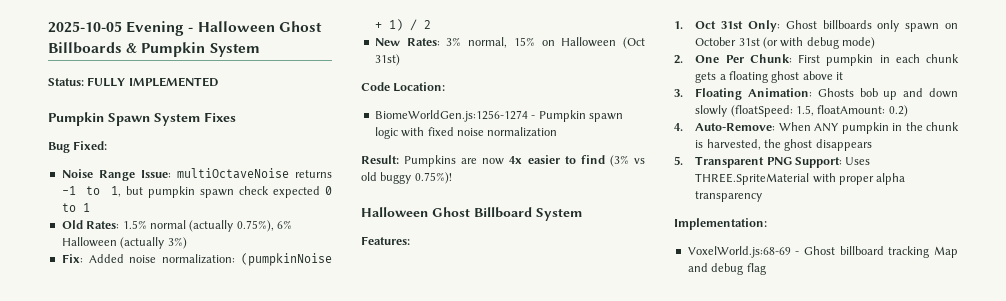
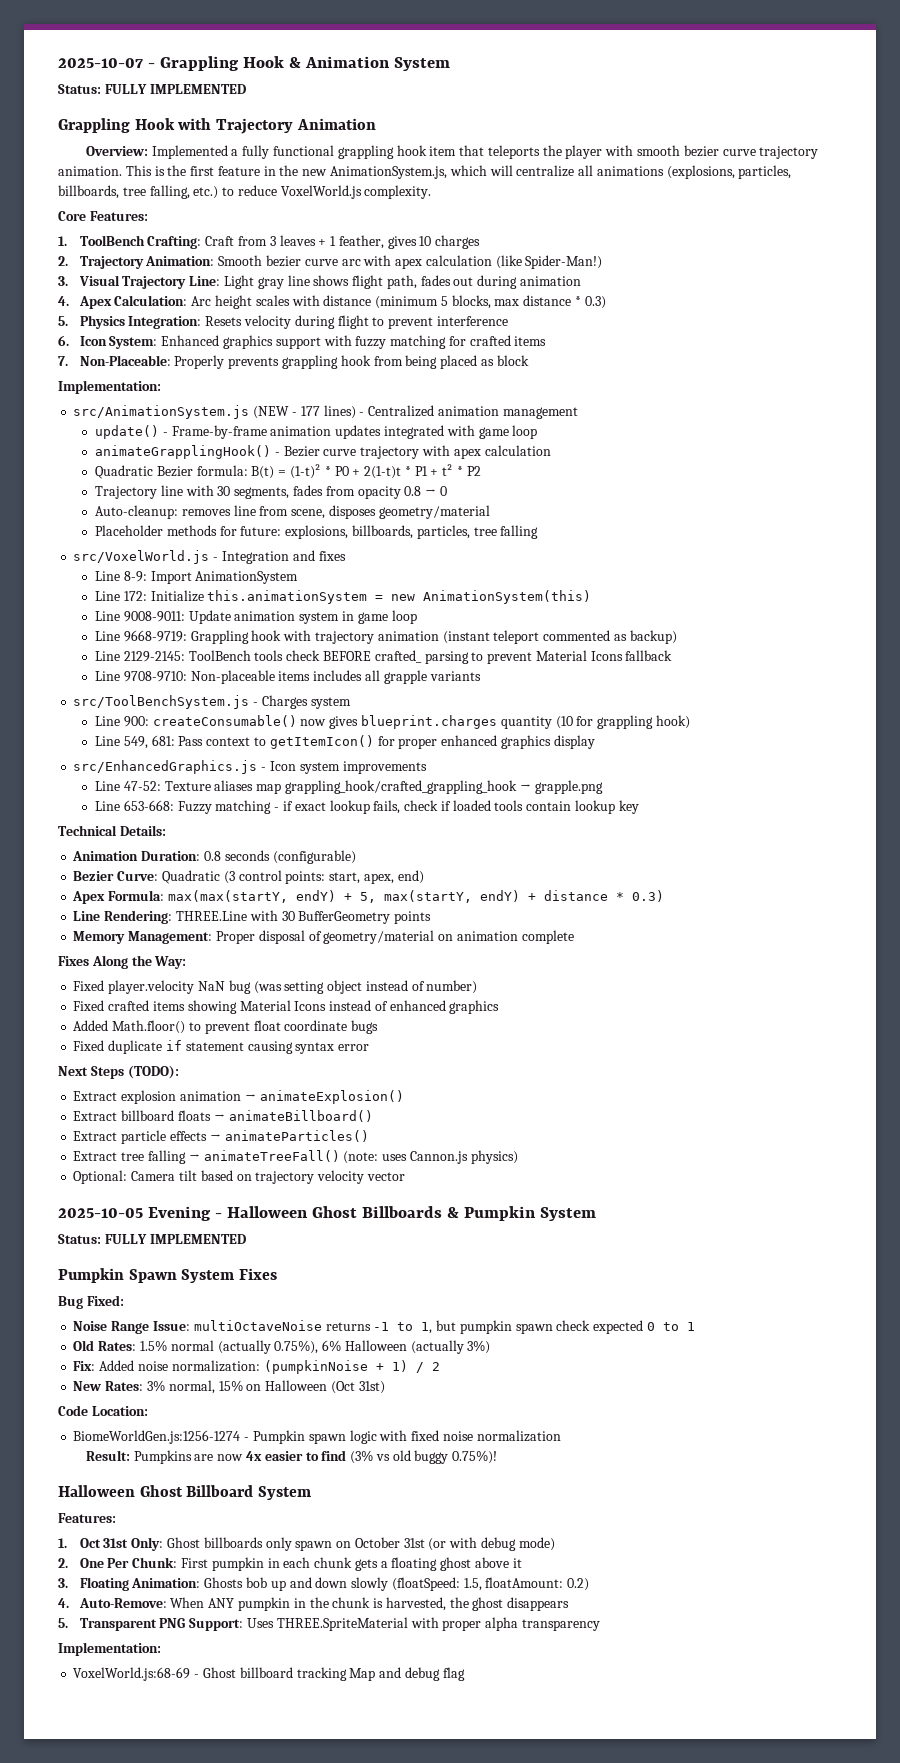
(48, 27) none -> [58,56,450,71] [58,84,246,94] [58,118,376,134] [85,145,819,159] [58,165,792,179] [58,185,432,199] [58,211,148,221] [58,235,481,249] [58,255,603,269] [58,275,582,289] [58,295,606,309] [58,315,508,329] [58,335,547,349] [58,355,529,369] [58,380,161,394] [73,405,578,419] [95,425,538,439] [95,445,551,459] [95,464,481,479] [95,485,447,499] [95,505,490,519] [95,525,539,539] [73,550,346,564] [95,571,299,584] [95,590,592,604] [95,610,417,624] [95,630,677,644] [95,650,673,664] [95,670,481,684] [73,695,351,709] [95,715,690,729] [95,735,595,749] [73,760,427,774] [95,780,603,794] [95,800,639,814] [58,825,166,836] [72,850,356,864] [73,870,424,884] [72,890,664,904] [73,910,432,924] [73,930,574,944] [58,955,187,969] [73,980,478,994] [73,1000,500,1014] [73,1020,379,1034] [73,1040,370,1054] [58,1065,179,1079] [73,1090,404,1104] [73,1110,373,1122] [73,1130,369,1144] [73,1150,518,1164] [73,1170,405,1184] 2025-10-07 - Grappling Hook & Animation System // Status: FULLY IMPLEMENTED // Grappling Hook with Trajectory Animation // Overview: Implemented a fully functional grappling hook item that teleports the player with smooth bezier curve trajectory animation. This is the first feature in the new AnimationSystem.js, which will centralize all animations (explosions, particles, billboards, tree falling, etc.) to reduce VoxelWorld.js complexity. // Core Features: // 1. ToolBench Crafting: Craft from 3 leaves + 1 feather, gives 10 charges // 2. Trajectory Animation: Smooth bezier curve arc with apex calculation (like Spider-Man!) // 3. Visual Trajectory Line: Light gray line shows flight path, fades out during animation // 4. Apex Calculation: Arc height scales with distance (minimum 5 blocks, max distance * 0.3) // 5. Physics Integration: Resets velocity during flight to prevent interference // 6. Icon System: Enhanced graphics support with fuzzy matching for crafted items // 7. Non-Placeable: Properly prevents grappling hook from being placed as block // Implementation: // src/AnimationSystem.js (NEW - 177 lines) - Centralized animation management // update() - Frame-by-frame animation updates integrated with game loop // animateGrapplingHook() - Bezier curve trajectory with apex calculation // Quadratic Bezier formula: B(t) = (1-t)² * P0 + 2(1-t)t * P1 + t² * P2 // Trajectory line with 30 segments, fades from opacity 0.8 → 0 // Auto-cleanup: removes line from scene, disposes geometry/material // Placeholder methods for future: explosions, billboards, particles, tree falling // src/VoxelWorld.js - Integration and fixes // Line 8-9: Import AnimationSystem // Line 172: Initialize this.animationSystem = new AnimationSystem(this) // Line 9008-9011: Update animation system in game loop // Line 9668-9719: Grappling hook with trajectory animation (instant teleport commented as backup) // Line 2129-2145: ToolBench tools check BEFORE crafted_ parsing to prevent Material Icons fallback // Line 9708-9710: Non-placeable items includes all grapple variants // src/ToolBenchSystem.js - Charges system // Line 900: createConsumable() now gives blueprint.charges quantity (10 for grappling hook) // Line 549, 681: Pass context to getItemIcon() for proper enhanced graphics display // src/EnhancedGraphics.js - Icon system improvements // Line 47-52: Texture aliases map grappling_hook/crafted_grappling_hook → grapple.png // Line 653-668: Fuzzy matching - if exact lookup fails, check if loaded tools contain lookup key // Technical Details: // Animation Duration: 0.8 seconds (configurable) // Bezier Curve: Quadratic (3 control points: start, apex, end) // Apex Formula: max(max(startY, endY) + 5, max(startY, endY) + distance * 0.3) // Line Rendering: THREE.Line with 30 BufferGeometry points // Memory Management: Proper disposal of geometry/material on animation complete // Fixes Along the Way: // Fixed player.velocity NaN bug (was setting object instead of number) // Fixed crafted items showing Material Icons instead of enhanced graphics // Added Math.floor() to prevent float coordinate bugs // Fixed duplicate if statement causing syntax error // Next Steps (TODO): // Extract explosion animation → animateExplosion() // Extract billboard floats → animateBillboard() // Extract particle effects → animateParticles() // Extract tree falling → animateTreeFall() (note: uses Cannon.js physics) // Optional: Camera tilt based on trajectory velocity vector //

